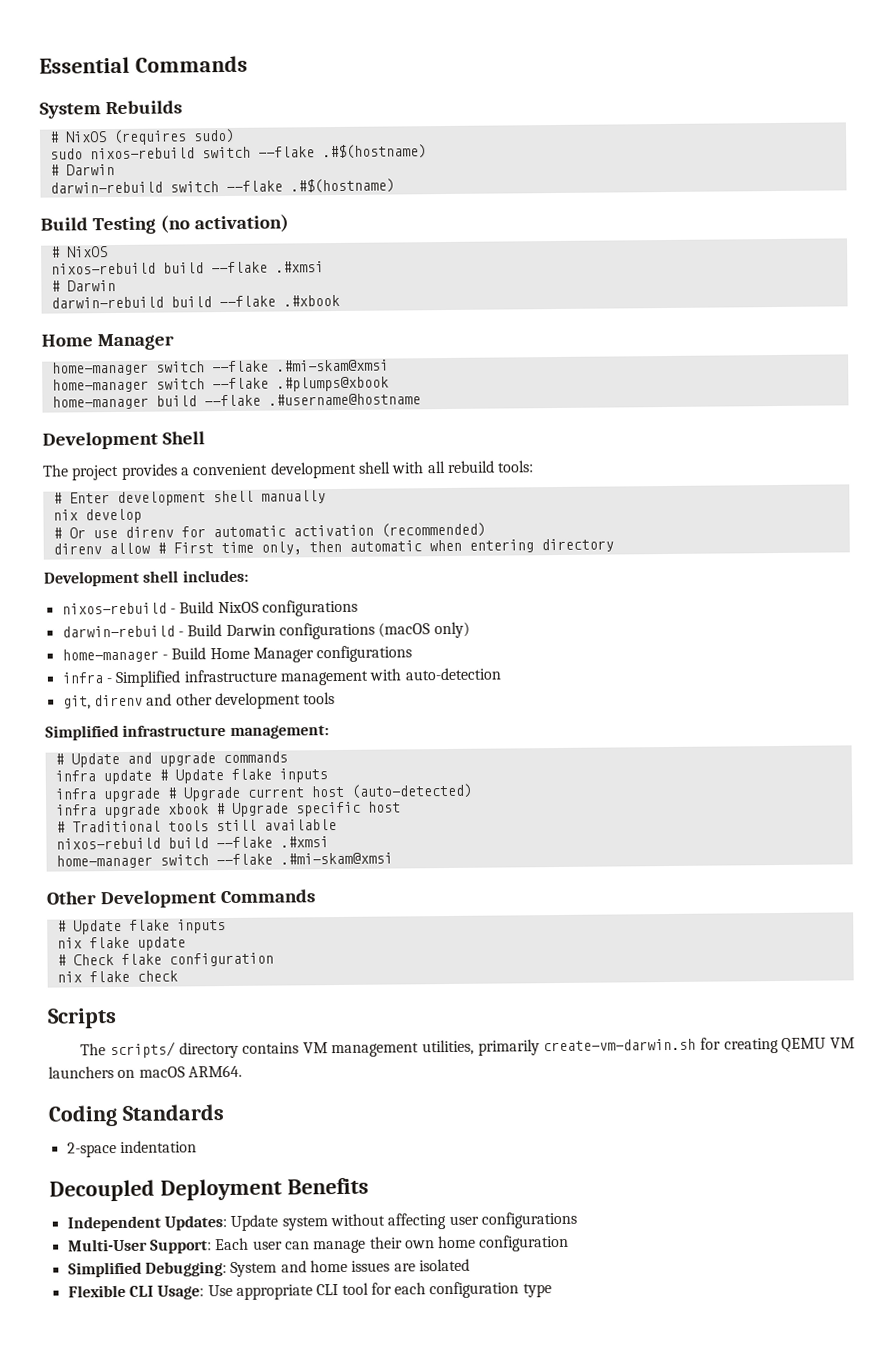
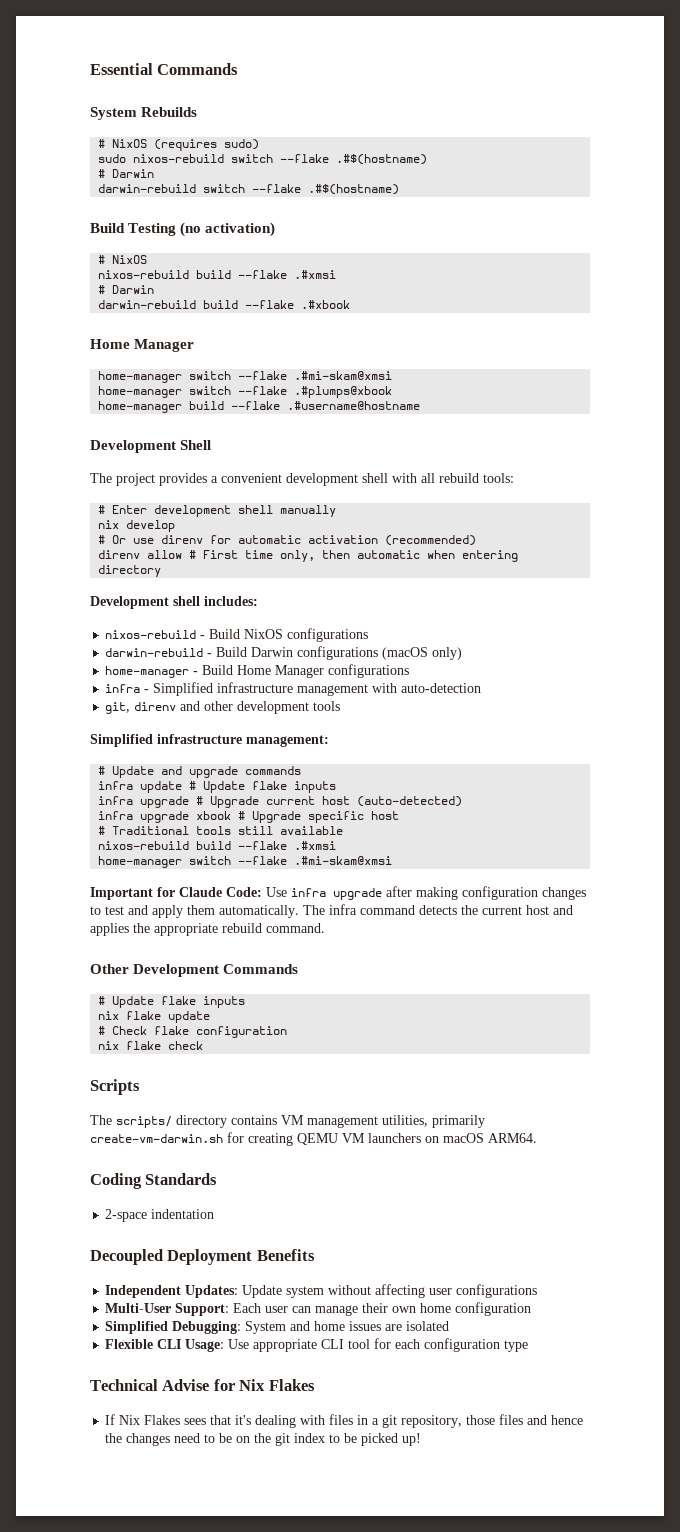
(393, 858) none -> [90,886,586,900] [90,904,573,918] [90,923,325,936] // Important for Claude Code: Use infra upgrade after making configuration changes to test and apply them automatically. The infra command detects the current host and applies the appropriate rebuild command.
(552, 1290) none -> [90,1379,315,1391] [105,1414,584,1428] [105,1433,422,1446] // Technical Advise for Nix Flakes // If Nix Flakes sees that it's dealing with files in a git repository, those files and hence the changes need to be on the git index to be picked up!

